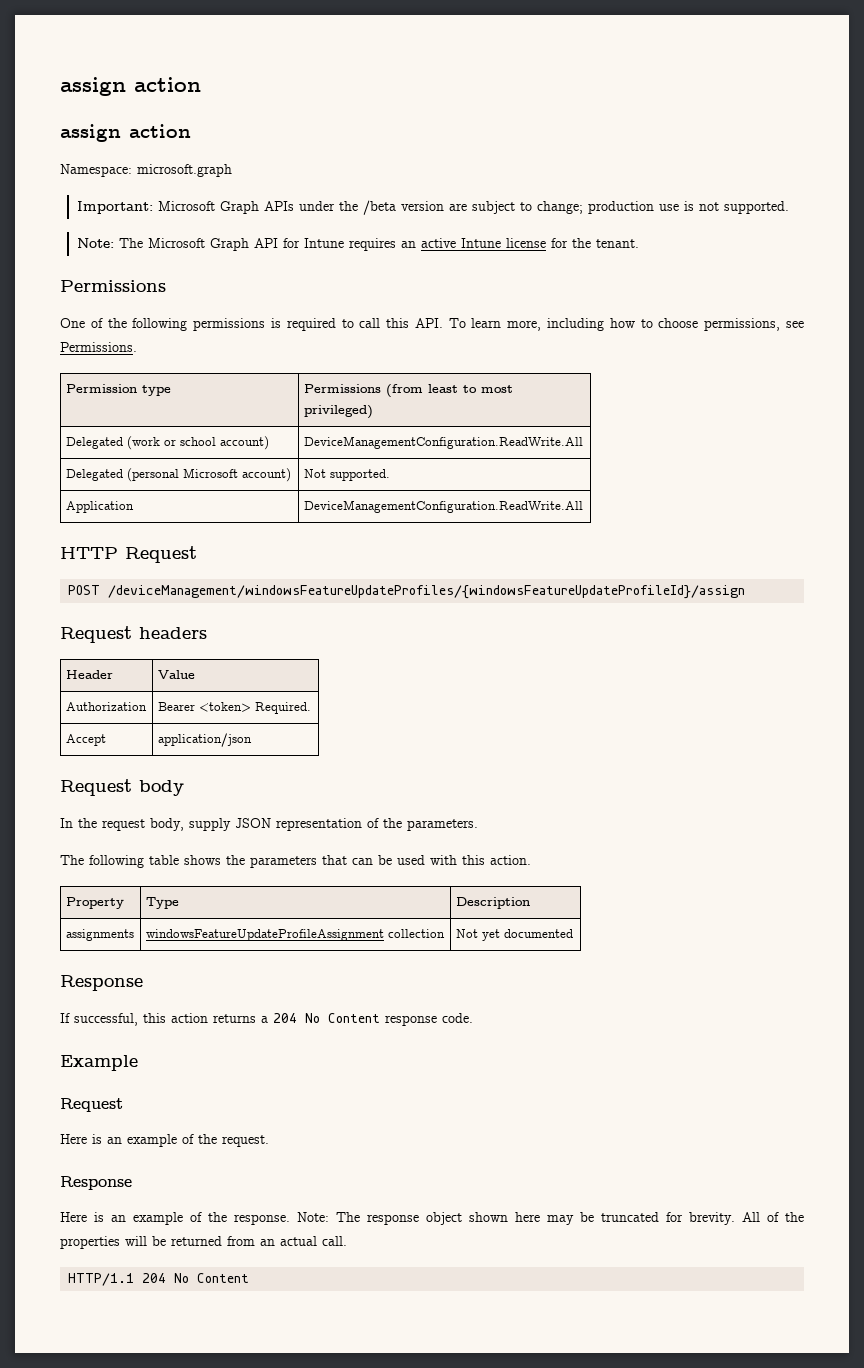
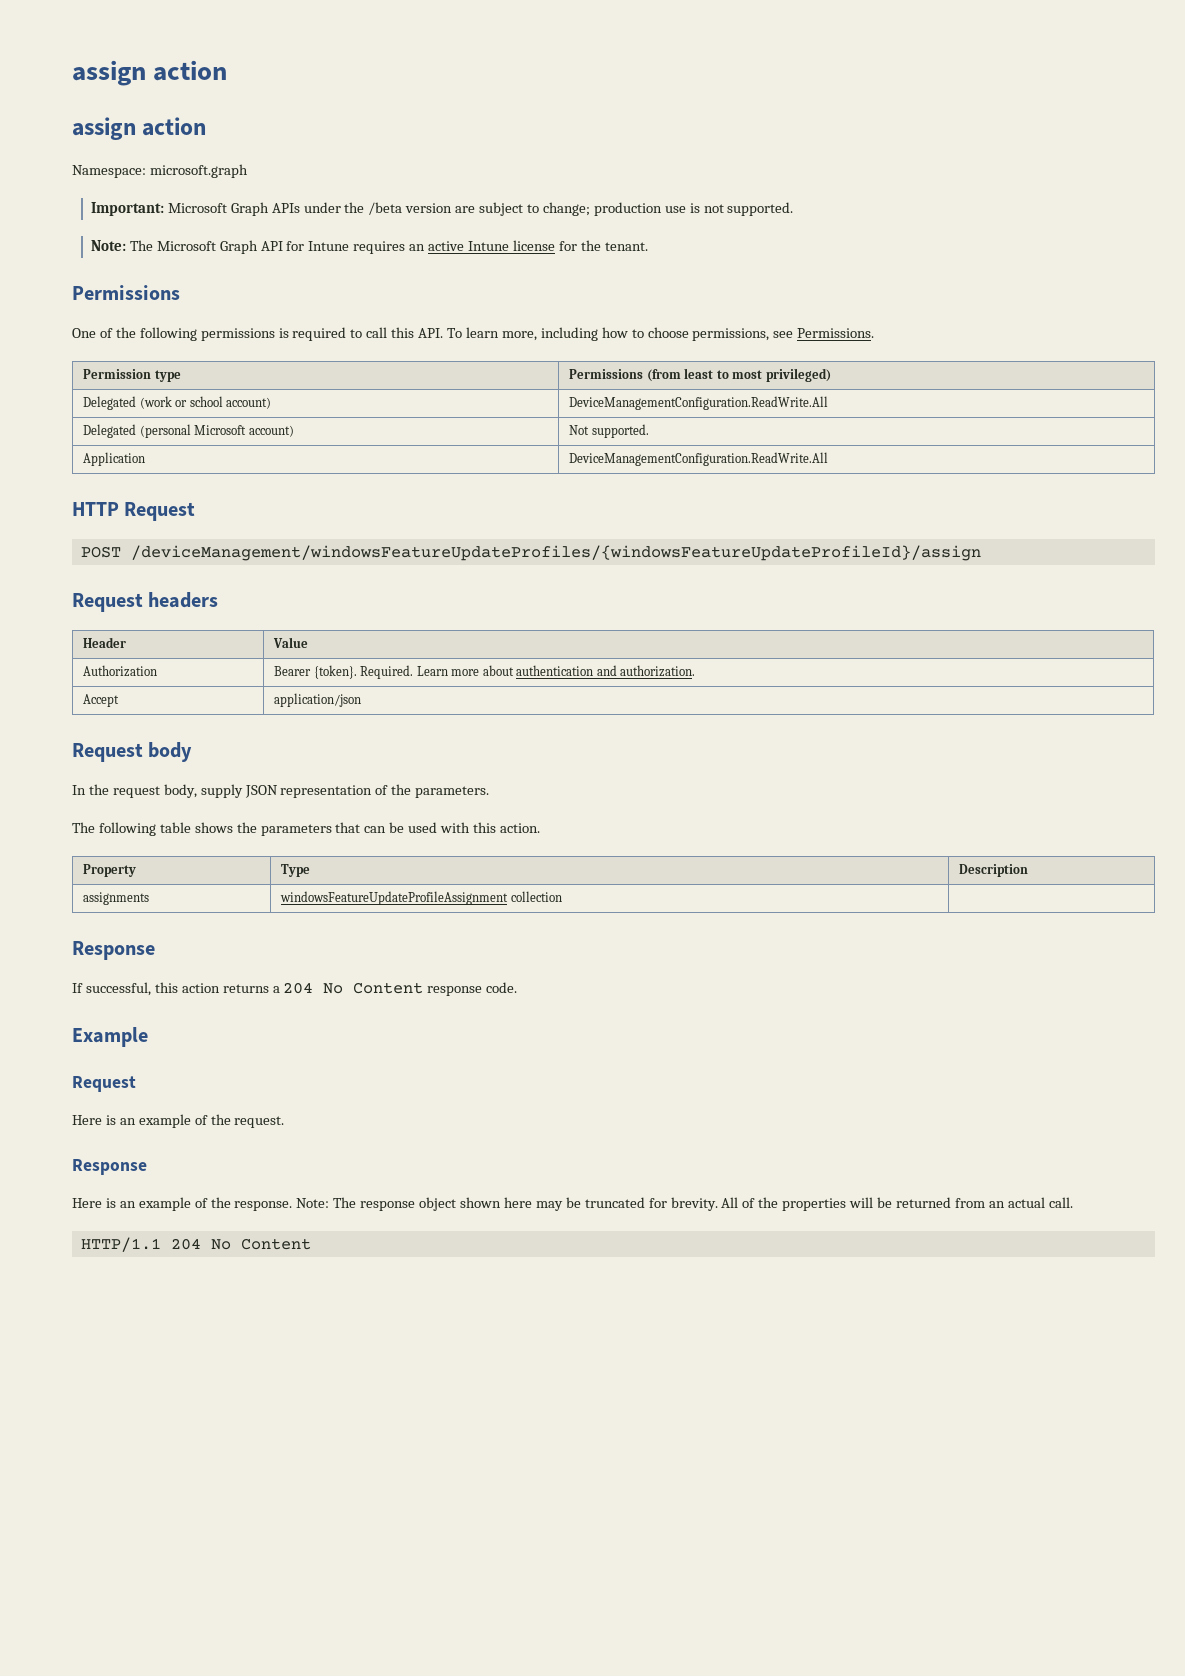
[198,702,251,712] <token> -> [313,665,357,679] {token}.
(311, 708) none -> [416,665,696,677] Learn more about authentication and authorization.
[455,929,573,941] Not yet documented -> (562, 896) none

